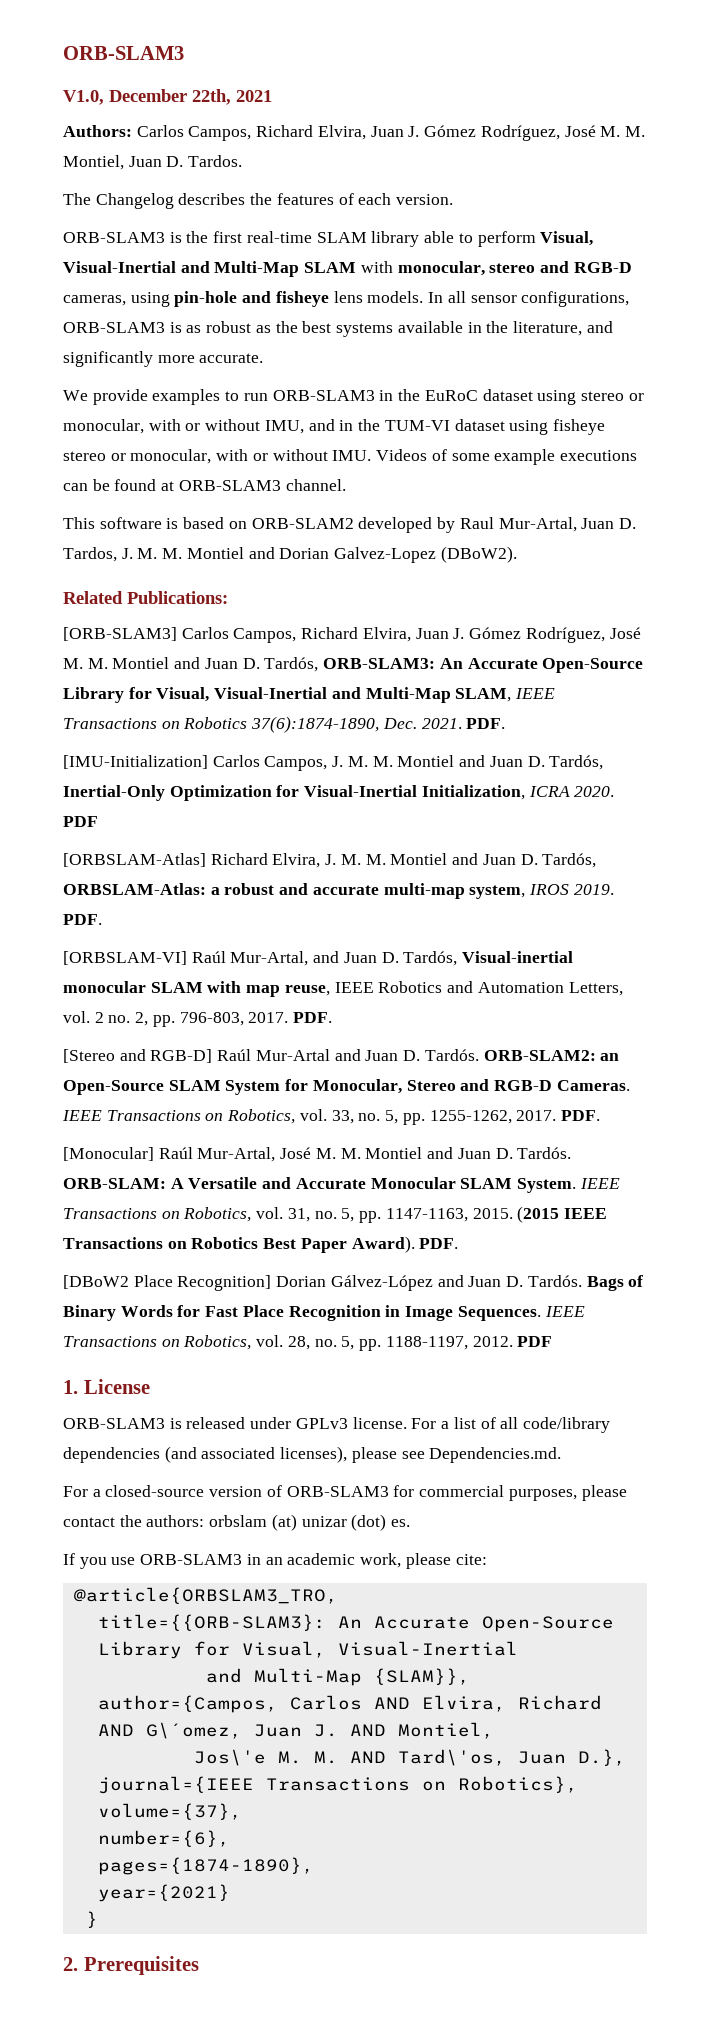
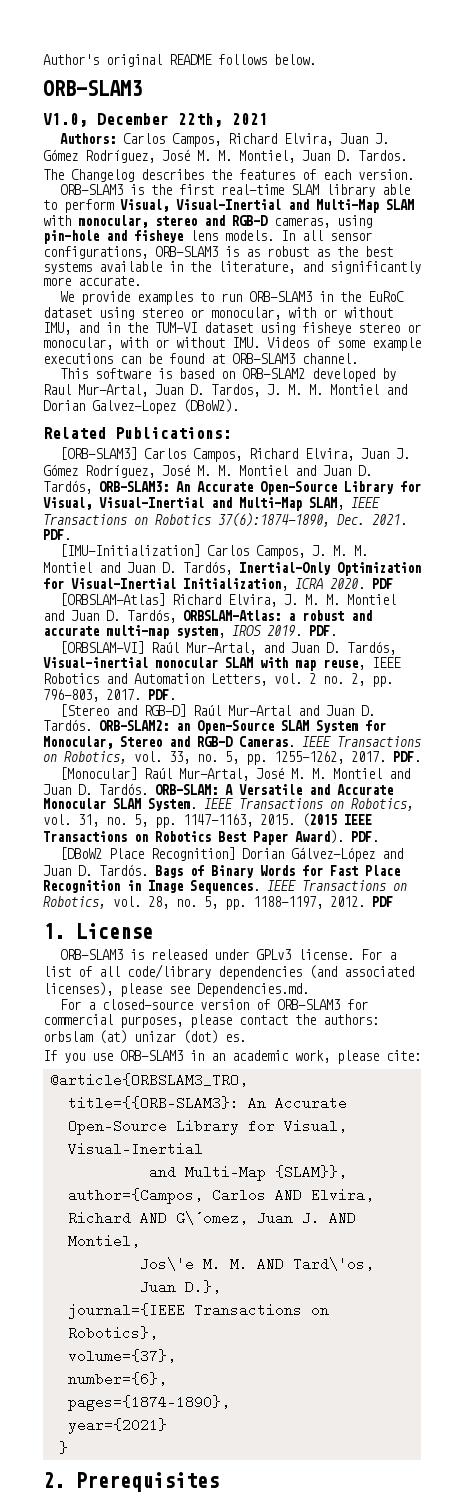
(63, 53) none -> [43,54,316,67] Author's original README follows below. //

